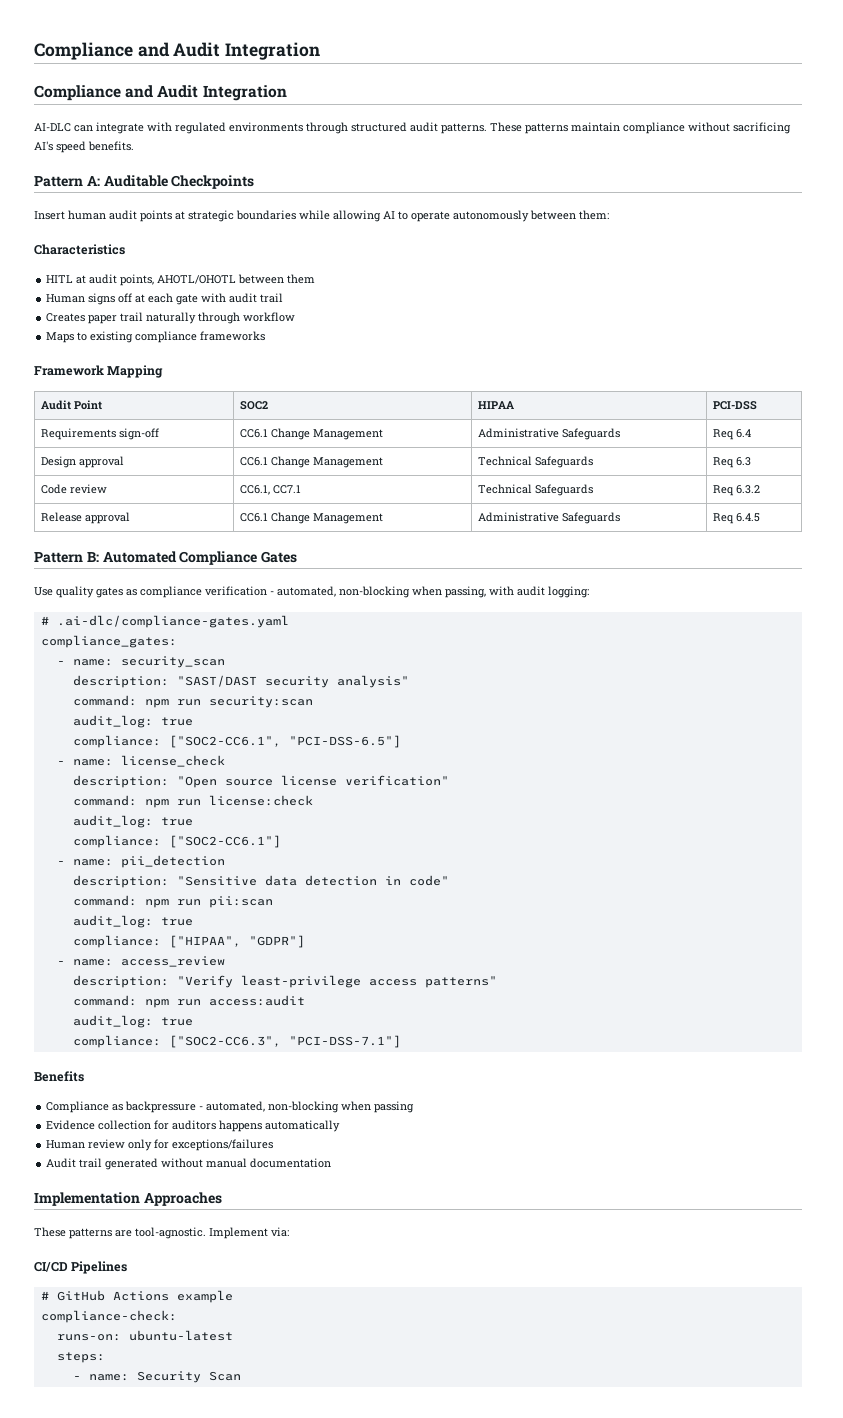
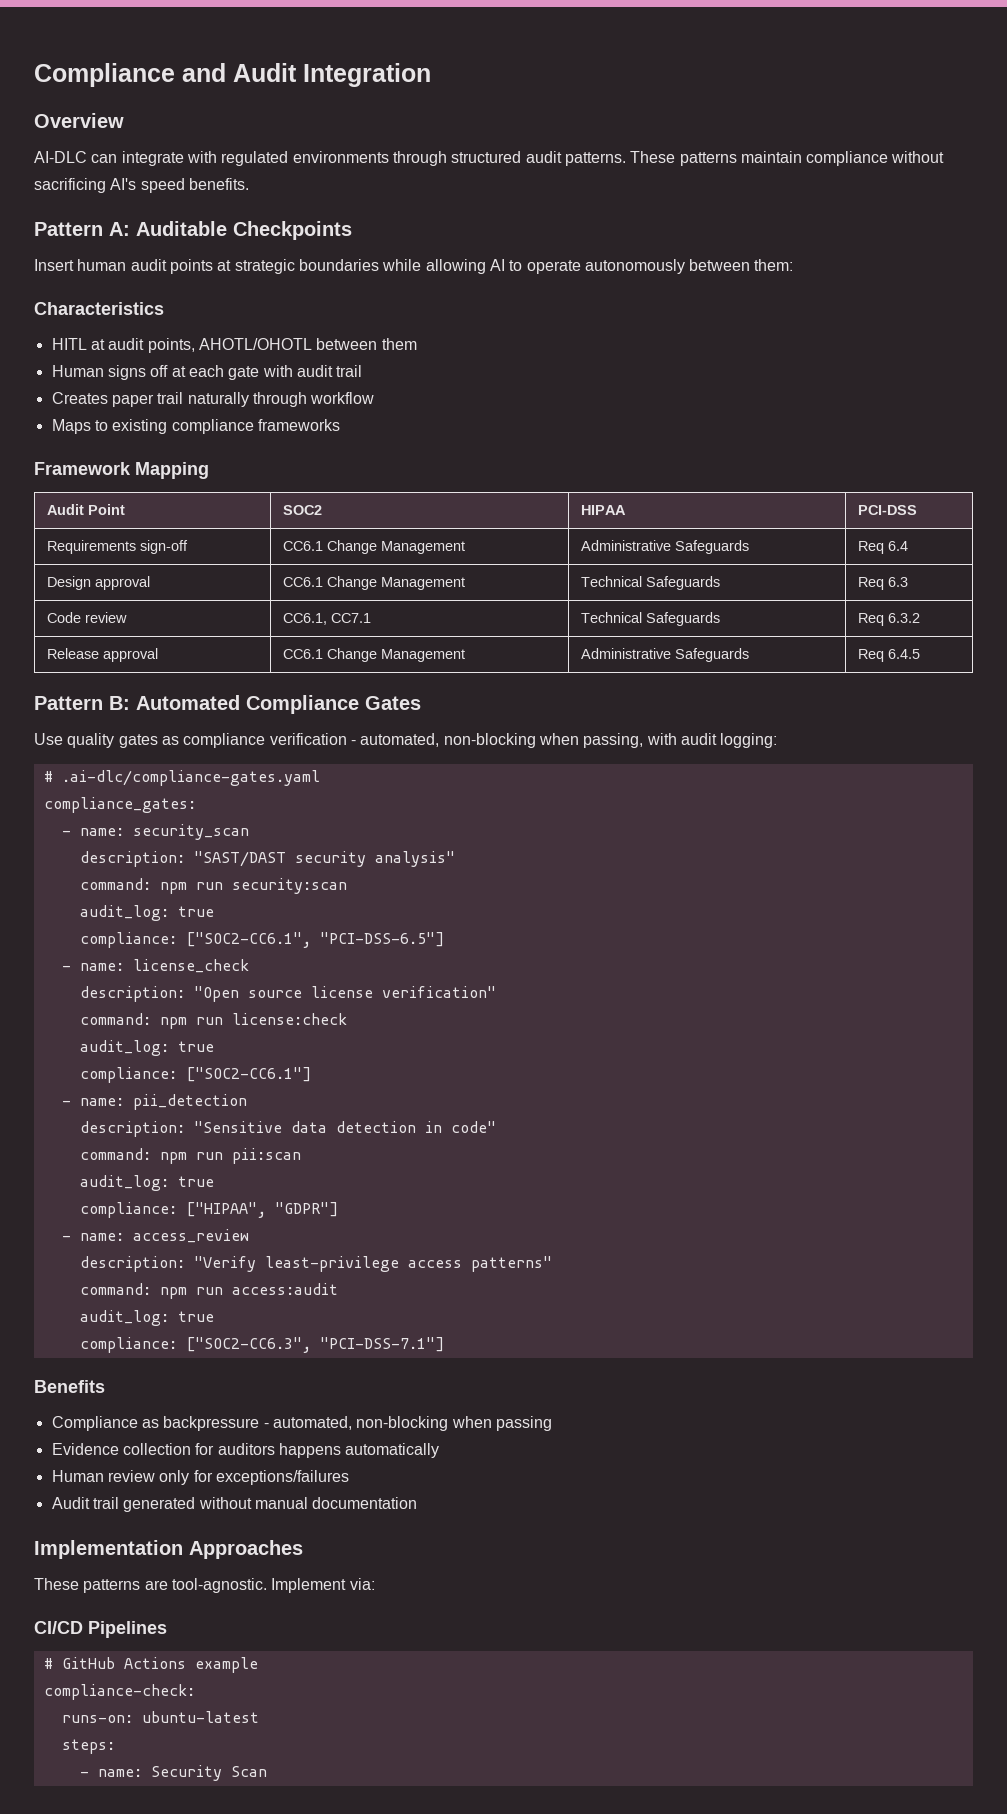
[34,42,321,60] [34,85,287,101] Compliance and Audit Integration // Compliance and Audit Integration -> [34,63,431,87] [34,113,124,128] Compliance and Audit Integration // Overview

